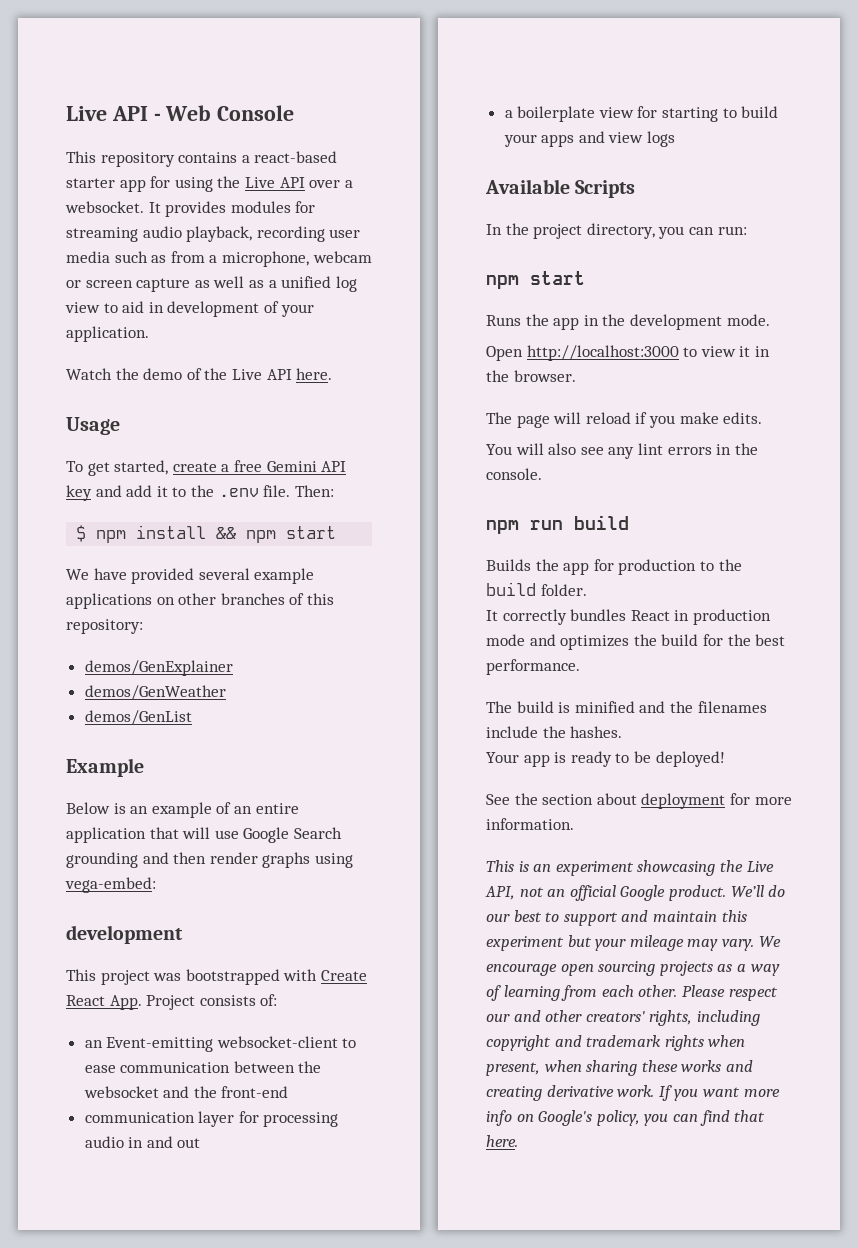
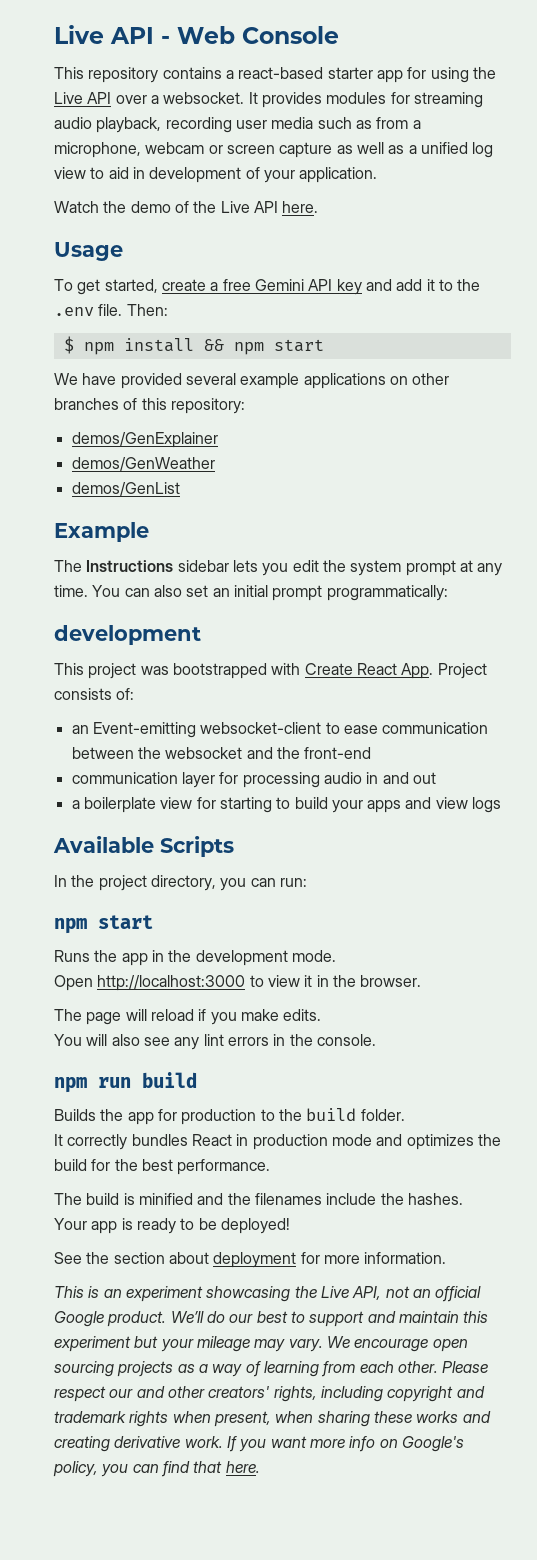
[66,802,299,818] [66,827,342,843] [66,852,353,868] [65,877,156,893] Below is an example of an entire application that will use Google Search grounding and then render graphs using vega-embed: -> [54,560,503,576] [54,585,448,601] The Instructions sidebar lets you edit the system prompt at any time. You can also set an initial prompt programmatically:

